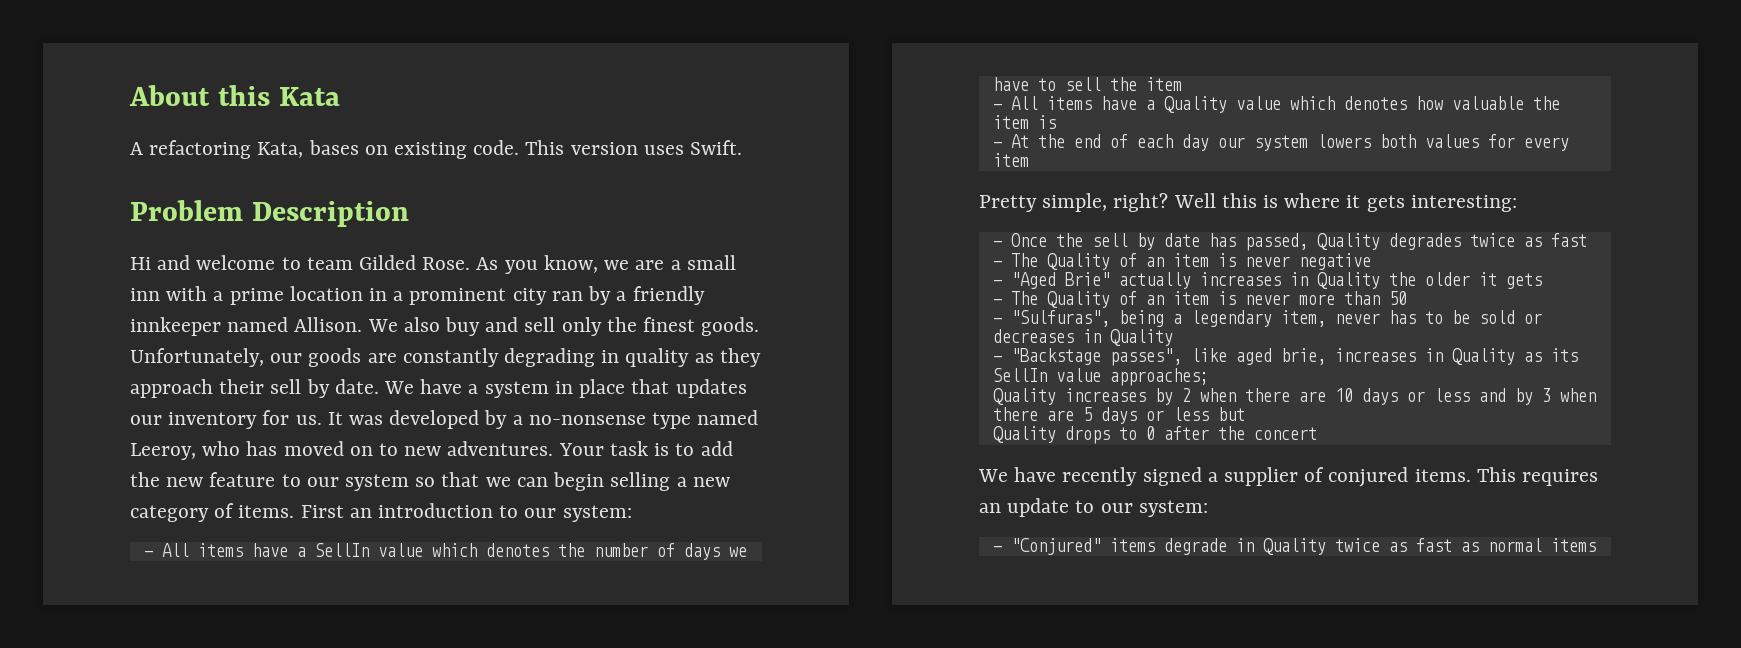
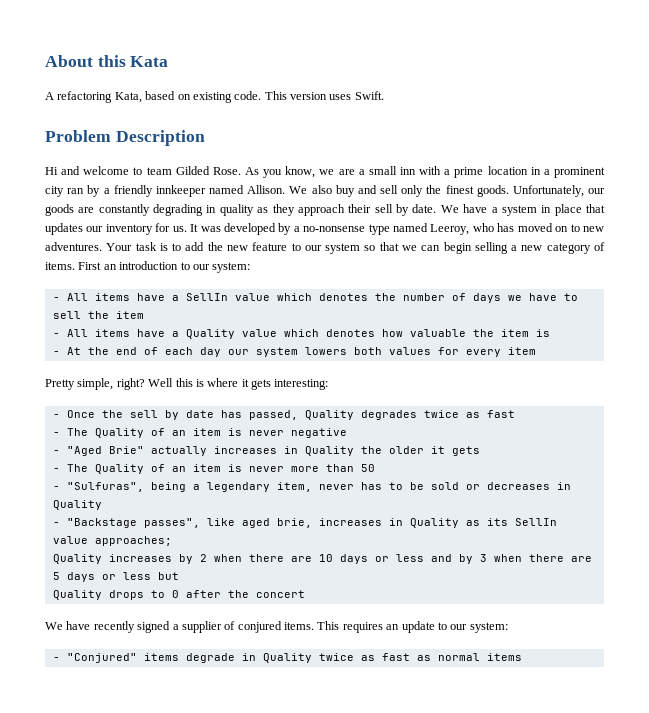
[308,140,359,155] bases -> [145,91,176,100] based

